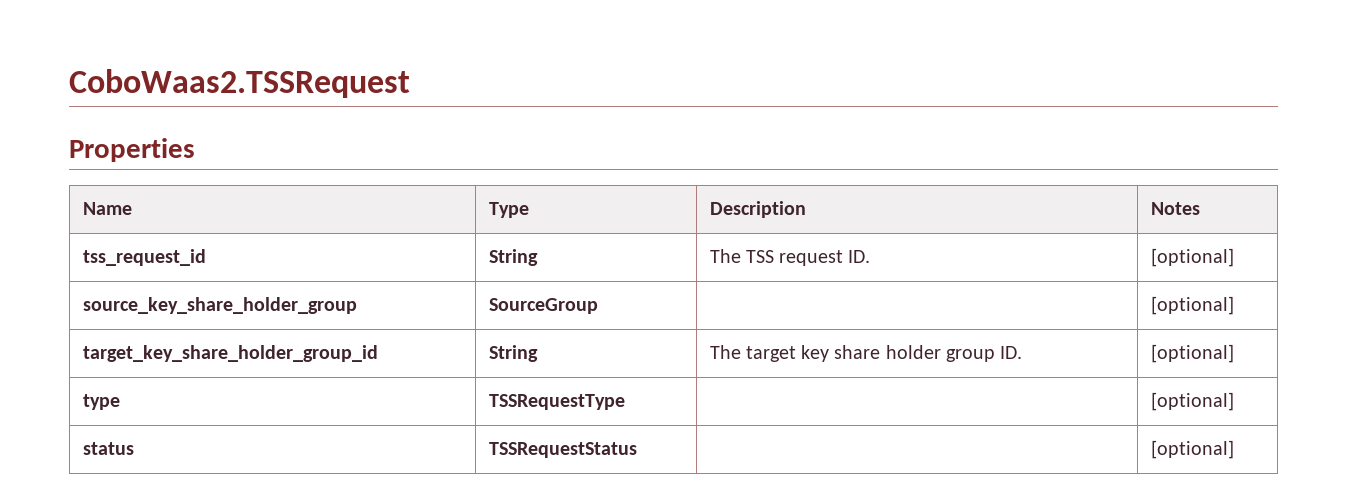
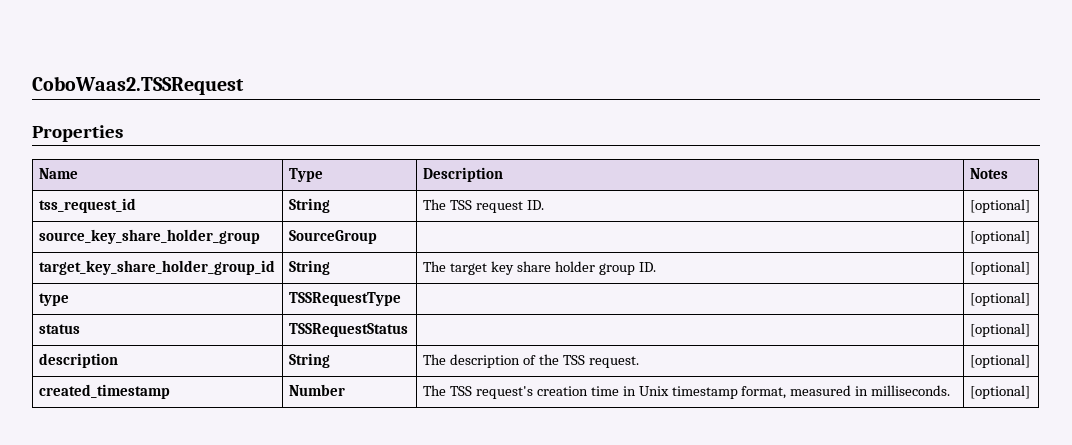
(1234, 449) none -> [39,353,119,368] [289,353,331,368] [423,354,639,368] [970,354,1031,368] [39,384,171,399] [289,384,346,396] [423,385,951,399] [970,385,1031,399] // description | String | The description of the TSS request. | [optional] // created_timestamp | Number | The TSS request's creation time in Unix timestamp format, measured in milliseconds. | [optional]

